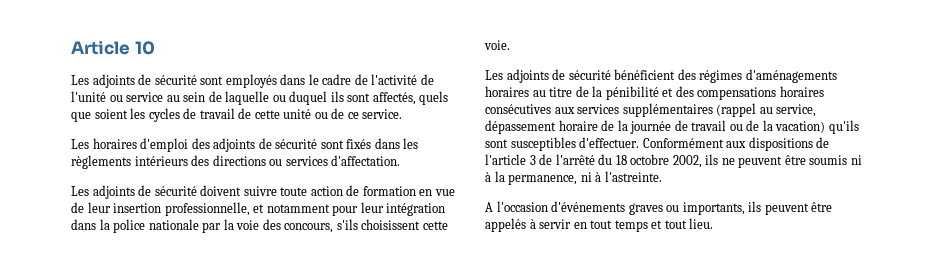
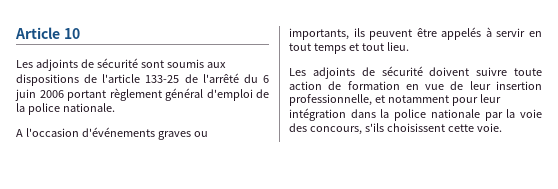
[225,74,434,88] [71,91,449,105] [71,108,403,122] [71,138,419,152] [71,155,401,169] employés dans le cadre de l'activité de l'unité ou service au sein de laquelle ou duquel ils sont affectés, quels que soient les cycles de travail de cette unité ou de ce service. // Les horaires d'emploi des adjoints de sécurité sont fixés dans les règlements intérieurs des directions ou services d'affectation. -> [166,59,226,68] [16,73,269,86] [15,88,269,101] [16,103,115,115] [16,127,208,140] [289,27,542,40] [289,42,409,54] soumis aux dispositions de l'article 133-25 de l'arrêté du 6 juin 2006 portant règlement général d'emploi de la police nationale. // A l'occasion d'événements graves ou importants, ils peuvent être appelés à servir en tout temps et tout lieu.
[485,69,837,83] [485,86,824,100] [485,103,817,117] [485,120,859,134] [485,137,830,151] [485,154,862,168] [485,171,662,185] [485,201,833,215] [485,218,714,232] // Les adjoints de sécurité bénéficient des régimes d'aménagements horaires au titre de la pénibilité et des compensations horaires consécutives aux services supplémentaires (rappel au service, dépassement horaire de la journée de travail ou de la vacation) qu'ils sont susceptibles d'effectuer. Conformément aux dispositions de l'article 3 de l'arrêté du 18 octobre 2002, ils ne peuvent être soumis ni à la permanence, ni à l'astreinte. // A l'occasion d'événements graves ou importants, ils peuvent être appelés à servir en tout temps et tout lieu. -> (502, 127) none

